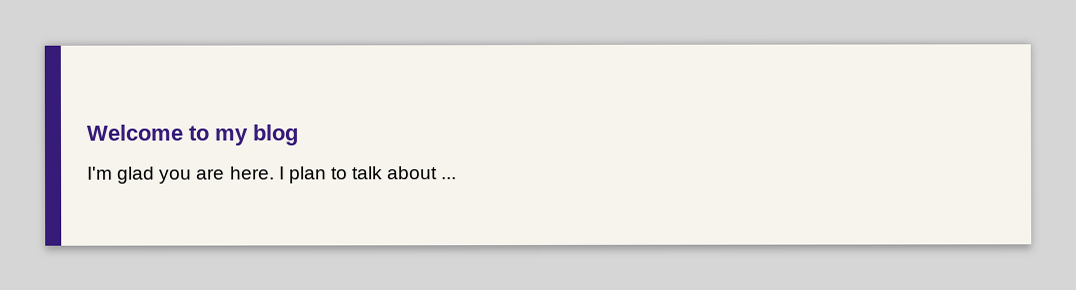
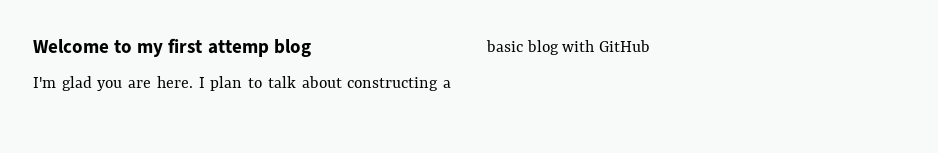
(249, 137) none -> [168,38,269,57] first attemp
[441,177,458,180] ... -> [347,77,451,91] [486,40,651,55] constructing a basic blog with GitHub

